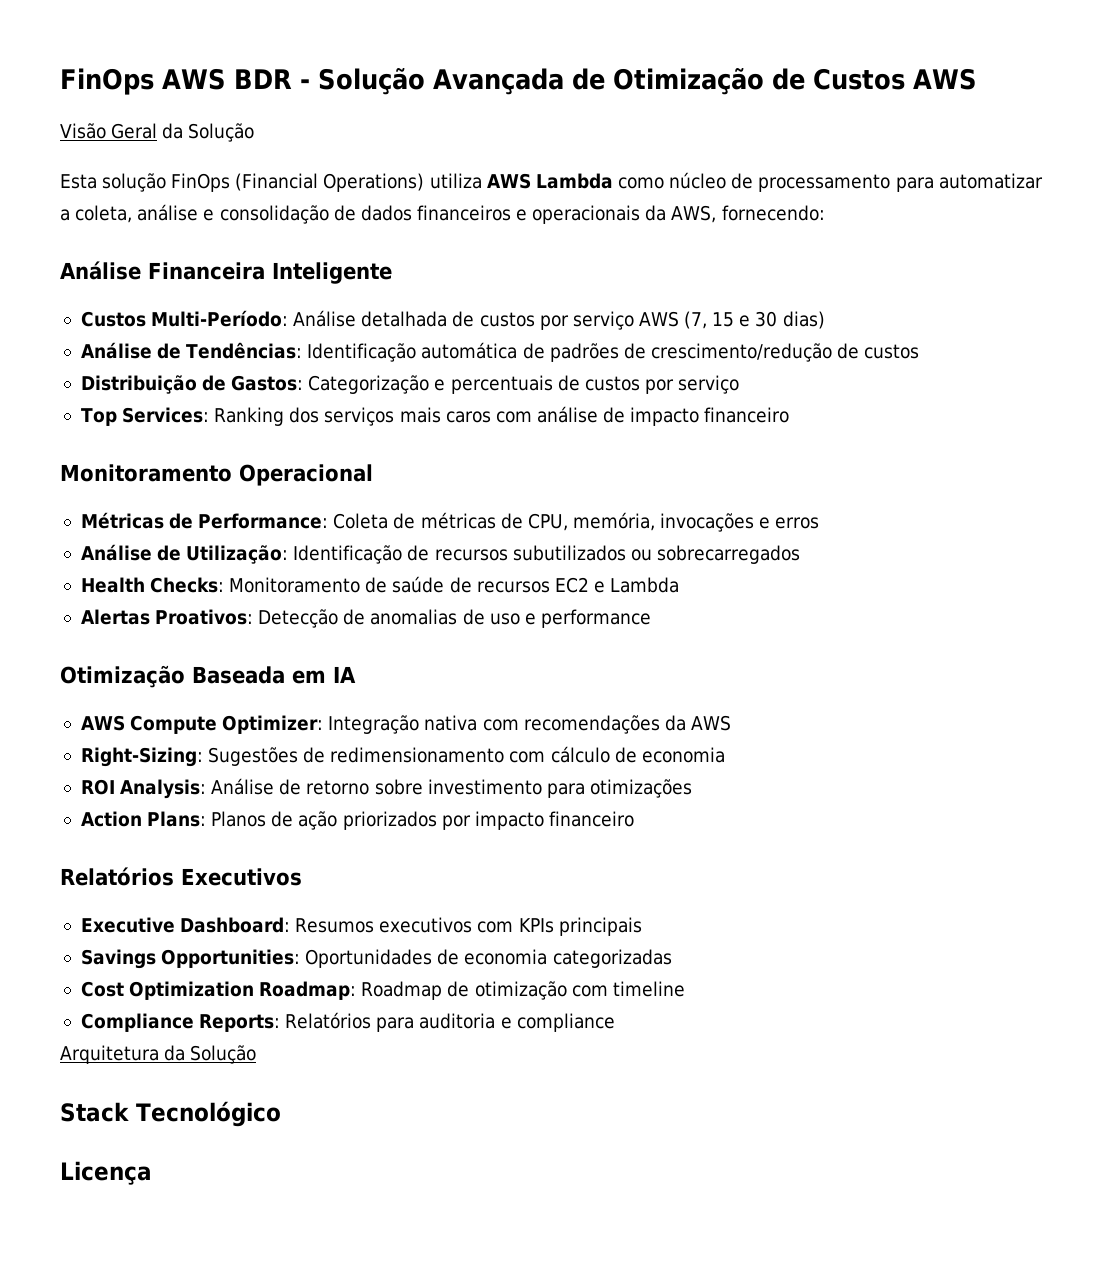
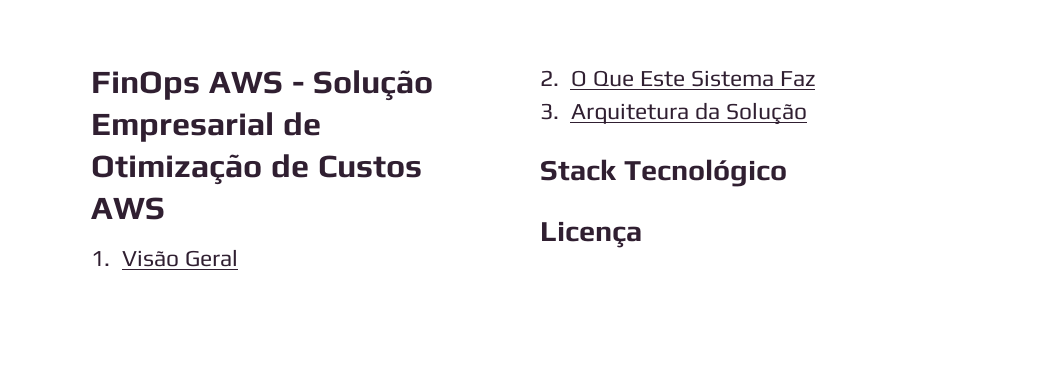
[233,69,292,89] BDR -> (283, 82) none
[432,68,564,95] Avançada -> [91,112,274,142] Empresarial
(977, 79) none -> [91,251,110,266] 1.
[162,123,255,142] [60,172,1043,192] [60,204,825,224] [60,261,392,284] [80,310,825,330] [80,342,920,362] [80,375,740,394] [80,406,790,426] [60,464,373,486] [80,512,820,532] [80,544,800,564] [80,576,680,593] [80,609,651,628] [60,665,356,688] [80,715,731,734] [80,746,725,767] [80,778,692,799] [80,811,634,830] [60,867,302,886] [80,917,642,936] [80,949,672,969] [80,981,685,1000] [80,1012,615,1032] da Solução // Esta solução FinOps (Financial Operations) utiliza AWS Lambda como núcleo de processamento para automatizar a coleta, análise e consolidação de dados financeiros e operacionais da AWS, fornecendo: // Análise Financeira Inteligente // Custos Multi-Período: Análise detalhada de custos por serviço AWS (7, 15 e 30 dias) // Análise de Tendências: Identificação automática de padrões de crescimento/redução de custos // Distribuição de Gastos: Categorização e percentuais de custos por serviço // Top Services: Ranking dos serviços mais caros com análise de impacto financeiro // Monitoramento Operacional // Métricas de Performance: Coleta de métricas de CPU, memória, invocações e erros // Análise de Utilização: Identificação de recursos subutilizados ou sobrecarregados // Health Checks: Monitoramento de saúde de recursos EC2 e Lambda // Alertas Proativos: Detecção de anomalias de uso e performance // Otimização Baseada em IA // AWS Compute Optimizer: Integração nativa com recomendações da AWS // Right-Sizing: Sugestões de redimensionamento com cálculo de economia // ROI Analysis: Análise de retorno sobre investimento para otimizações // Action Plans: Planos de ação priorizados por impacto financeiro // Relatórios Executivos // Executive Dashboard: Resumos executivos com KPIs principais // Savings Opportunities: Oportunidades de economia categorizadas // Cost Optimization Roadmap: Roadmap de otimização com timeline // Compliance Reports: Relatórios para auditoria e compliance // -> [540,70,816,87] [540,103,559,120] // 2. O Que Este Sistema Faz // 3.

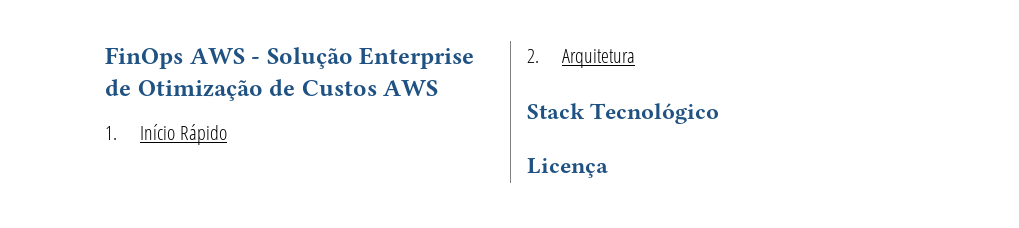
[91,112,274,142] Empresarial -> [359,47,475,69] Enterprise
[121,249,238,267] [540,70,816,87] [540,103,559,120] Visão Geral // 2. O Que Este Sistema Faz // 3. -> [139,124,227,145] [527,49,539,63] Início Rápido // 2.
[694,102,807,125] da Solução -> (635, 58) none

